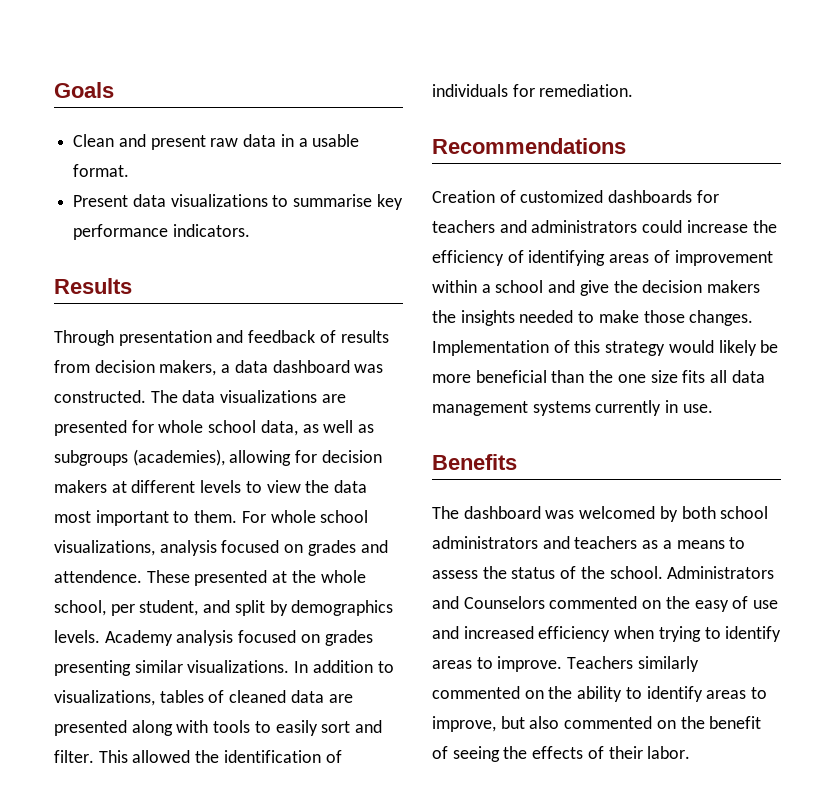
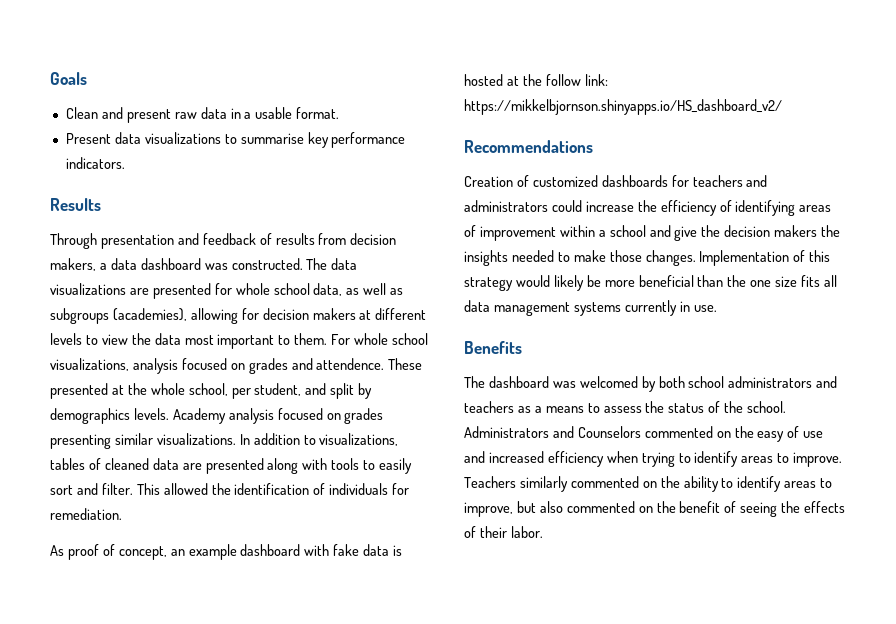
(634, 90) none -> [50,544,403,560] [464,74,608,86] [464,99,782,115] // As proof of concept, an example dashboard with fake data is hosted at the follow link: https://mikkelbjornson.shinyapps.io/HS_dashboard_v2/

